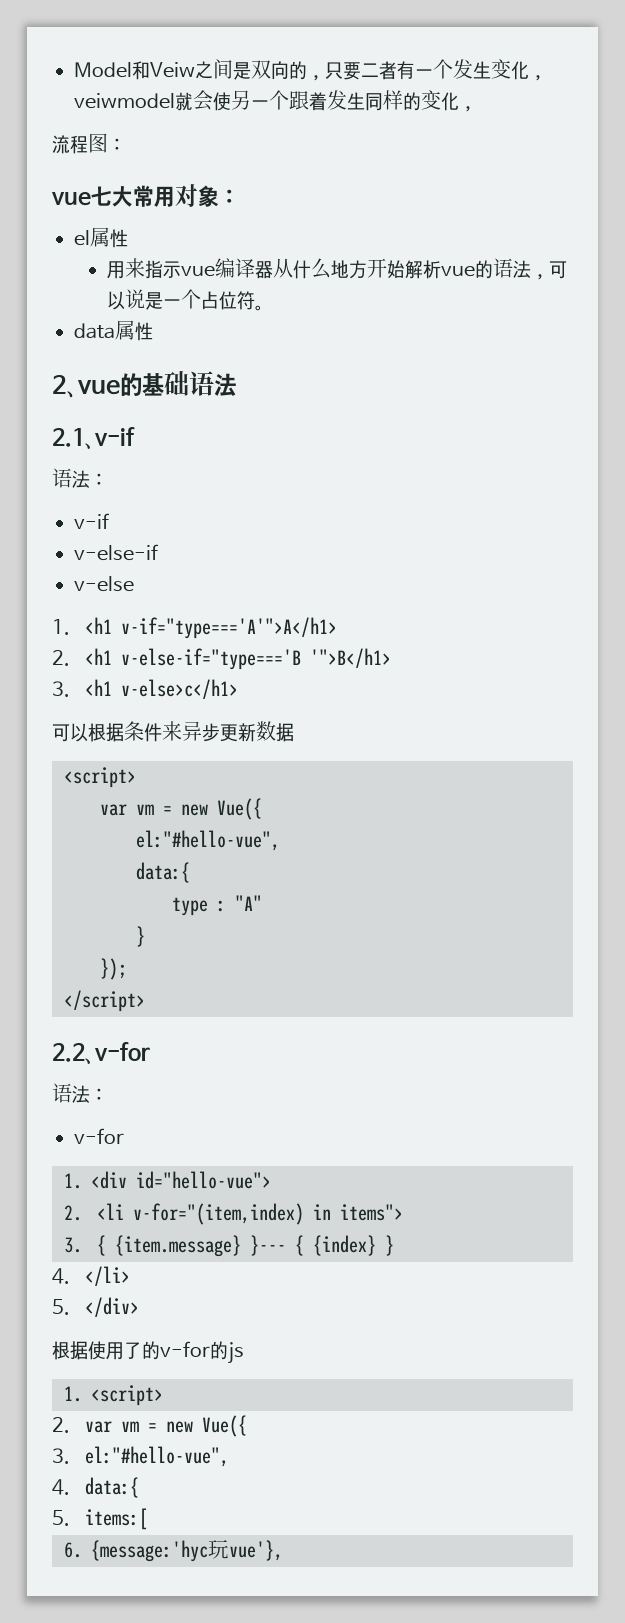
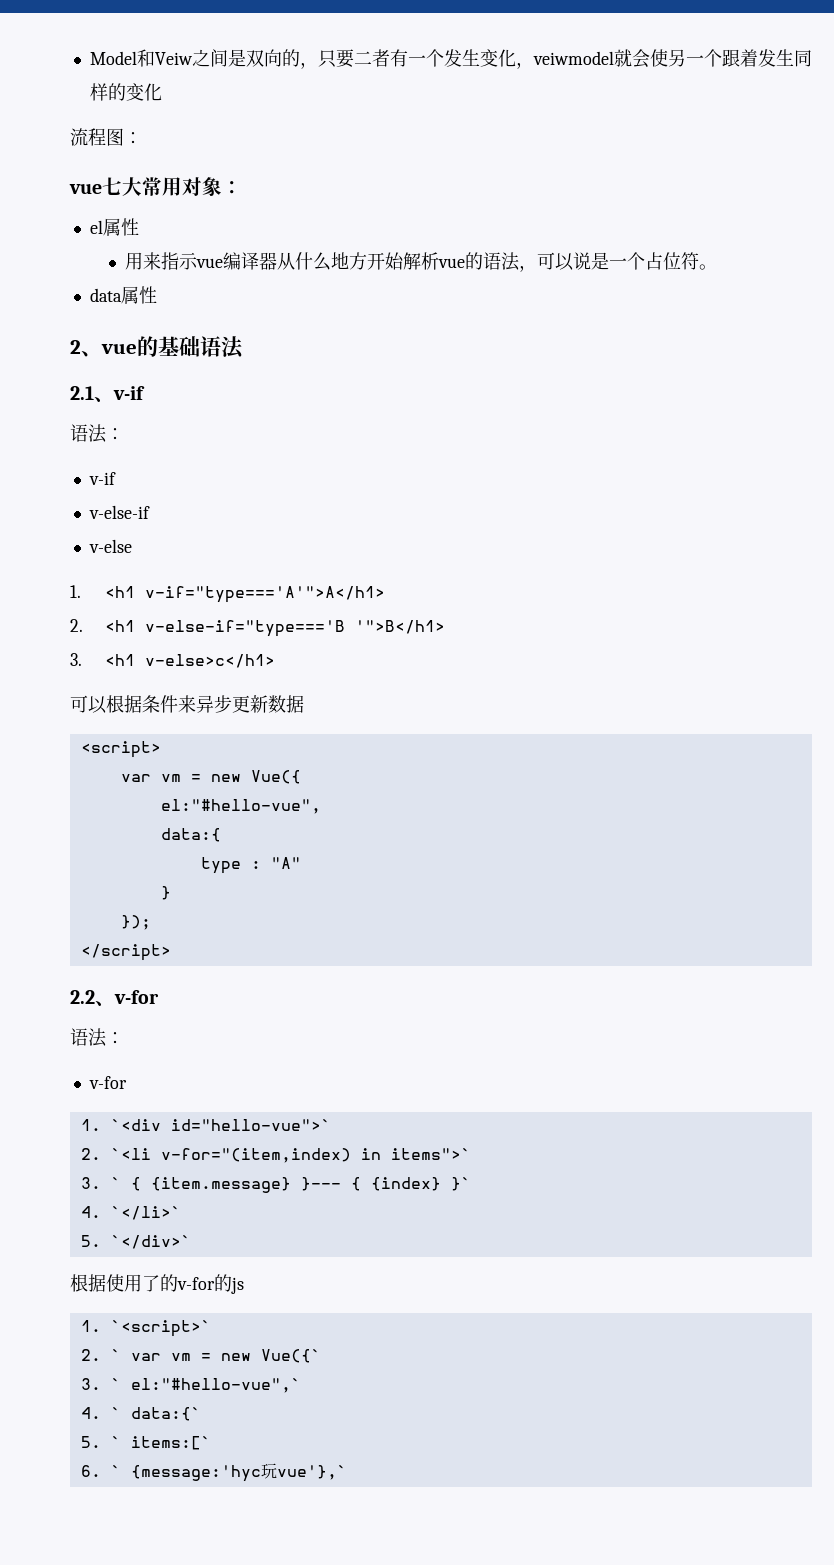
[459,106,477,112] ， -> (162, 92) none
[91,1171,271,1189] [64,1203,125,1221] <div id="hello-vue"> // 2. <li -> [110,1119,331,1131] [80,1148,151,1160] `<div id="hello-vue">` // 2. `<li
[340,1204,404,1221] [64,1237,82,1253] items"> // 3. -> [390,1148,471,1160] [80,1177,121,1189] items">` // 3. `
[385,1235,395,1256] [52,1266,131,1286] [52,1297,140,1317] } // 4. </li> // 5. </div> -> [450,1177,471,1191] [80,1206,181,1220] [80,1235,191,1249] }` // 4. `</li>` // 5. `</div>`
[91,1385,163,1406] [52,1415,248,1437] [52,1446,230,1467] [52,1477,140,1498] [52,1508,149,1530] <script> // 2. var vm = new Vue({ // 3. el:"#hello-vue", // 4. data:{ // 5. items:[ -> [110,1320,211,1337] [80,1349,321,1363] [80,1378,301,1393] [80,1407,201,1421] [80,1436,211,1450] `<script>` // 2. ` var vm = new Vue({` // 3. ` el:"#hello-vue",` // 4. ` data:{` // 5. ` items:[`
[91,1540,283,1562] {message:'hyc玩vue'}, -> [110,1463,347,1482] ` {message:'hyc玩vue'},`

